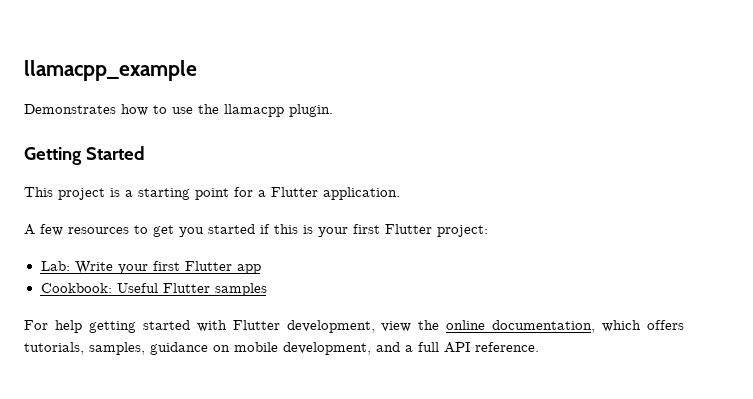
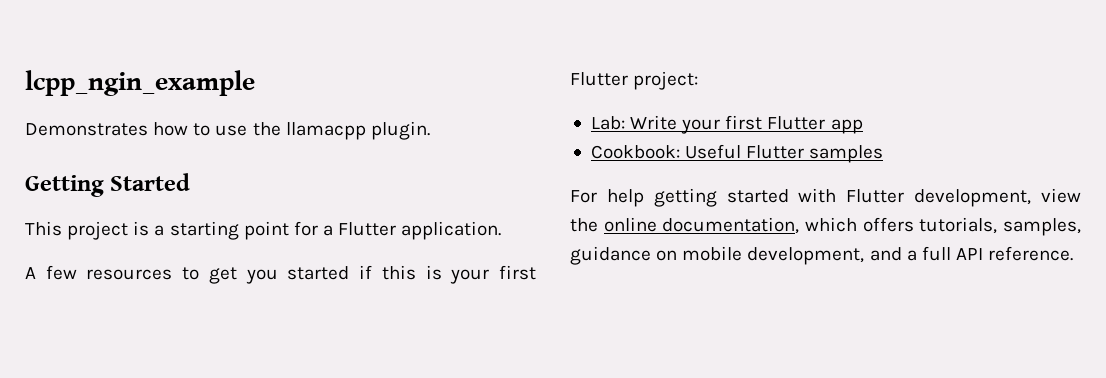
[24,60,197,81] llamacpp_example -> [25,70,255,96] lcpp_ngin_example

